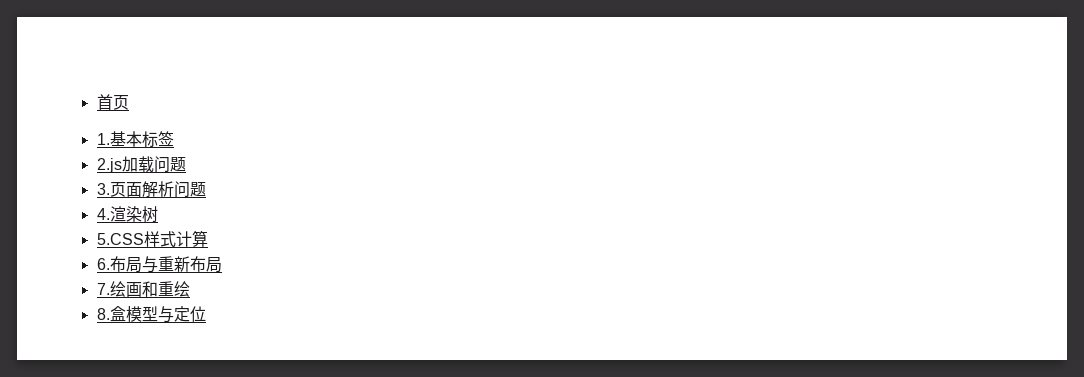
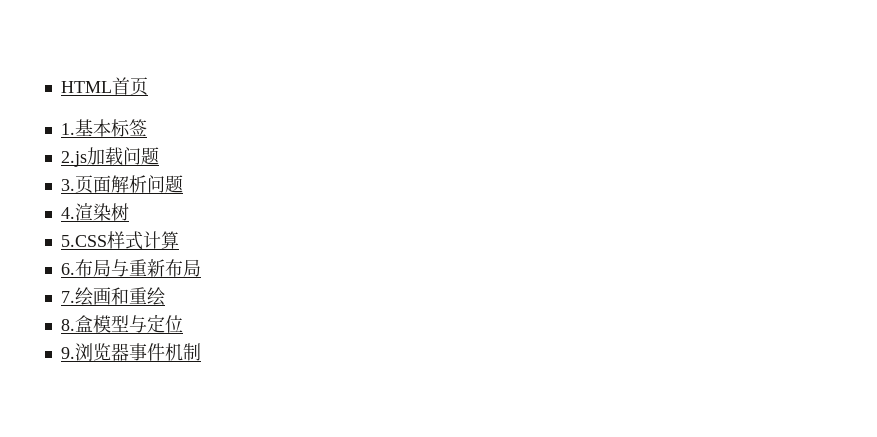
(96, 102) none -> [60,81,112,93] HTML
(206, 314) none -> [60,343,201,361] // 9.浏览器事件机制

